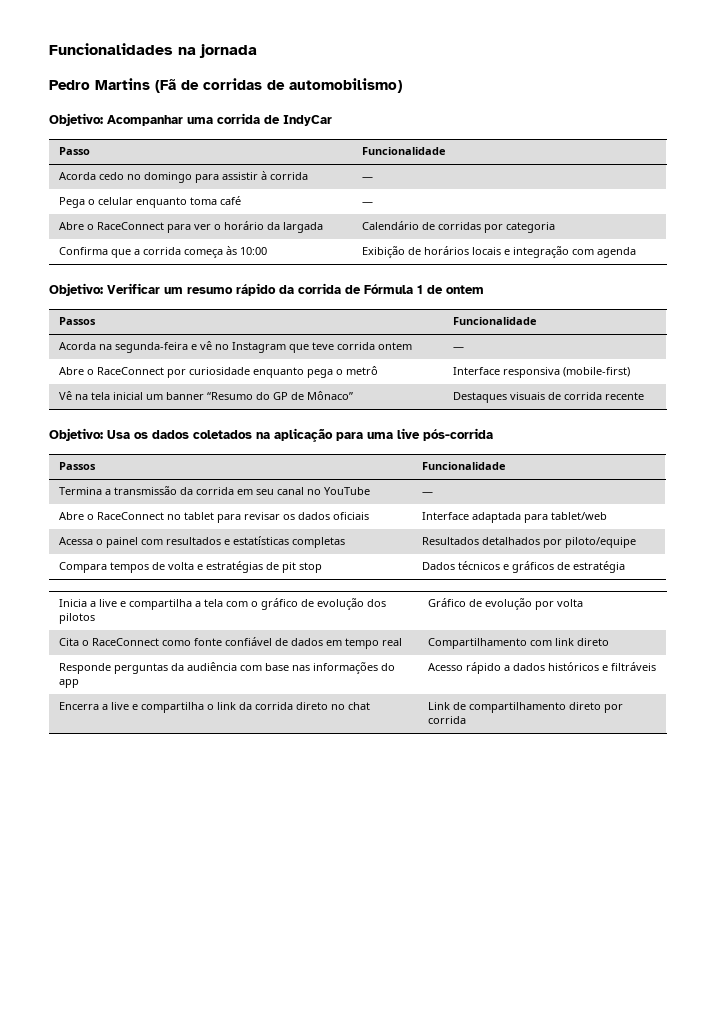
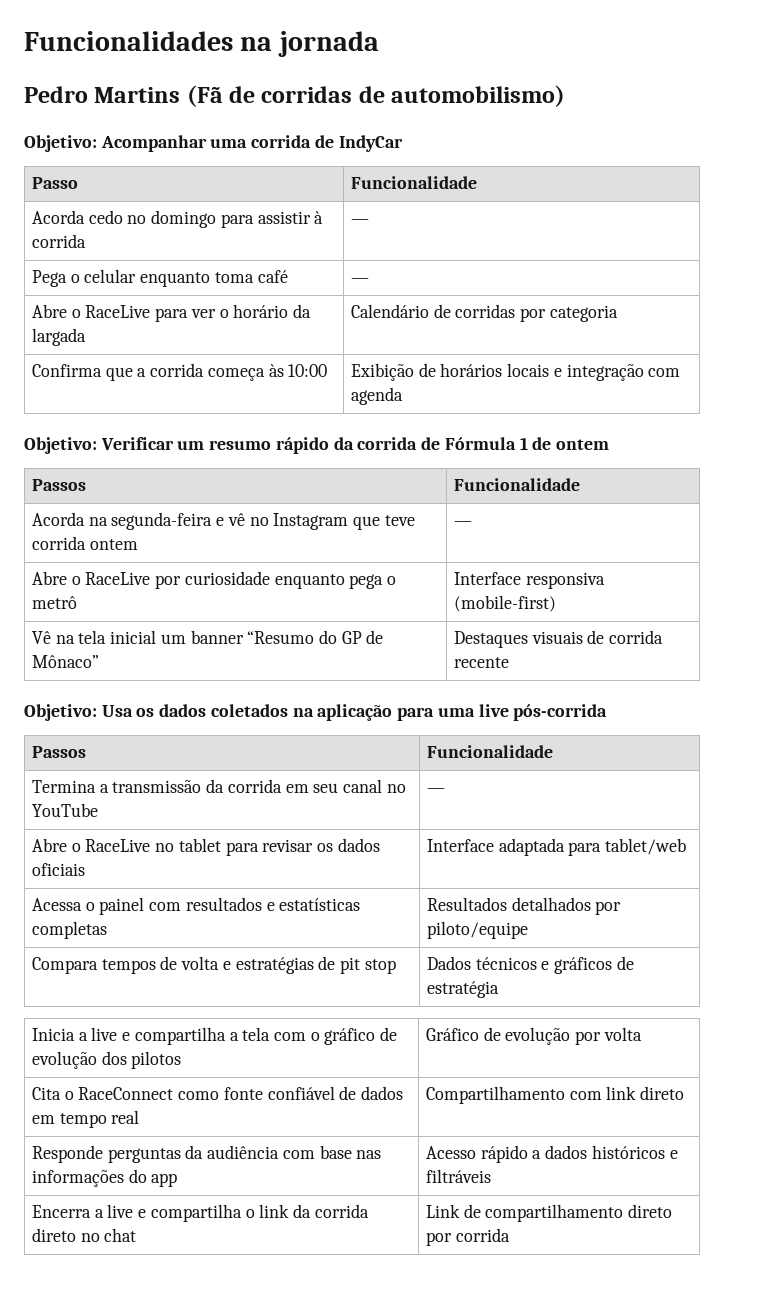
[96,222,164,230] RaceConnect -> [85,305,151,318] RaceLive
[96,367,164,375] RaceConnect -> [85,572,151,585] RaceLive
[96,512,164,520] RaceConnect -> [85,839,151,852] RaceLive

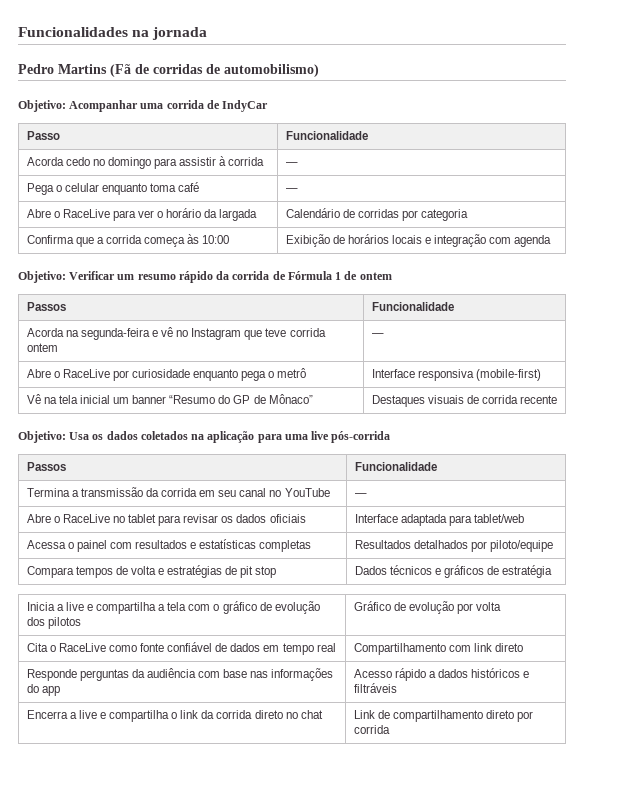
[78,1087,174,1100] RaceConnect -> [58,643,106,652] RaceLive

